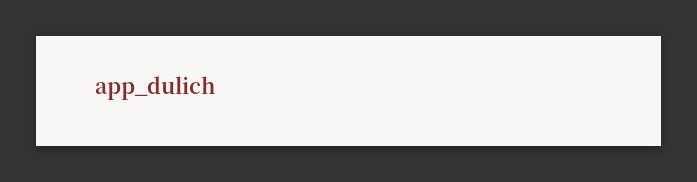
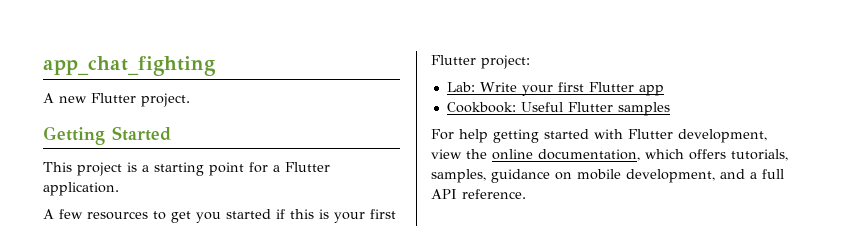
[95,76,215,100] app_dulich -> [43,56,216,76] [43,93,190,107] [43,126,171,145] [43,162,330,176] [43,182,119,196] [43,209,396,223] [431,55,530,69] [446,82,664,96] [446,102,670,116] [431,129,767,143] [431,149,788,161] [431,169,784,183] [431,189,526,199] app_chat_fighting // A new Flutter project. // Getting Started // This project is a starting point for a Flutter application. // A few resources to get you started if this is your first Flutter project: // Lab: Write your first Flutter app // Cookbook: Useful Flutter samples // For help getting started with Flutter development, view the online documentation, which offers tutorials, samples, guidance on mobile development, and a full API reference.

